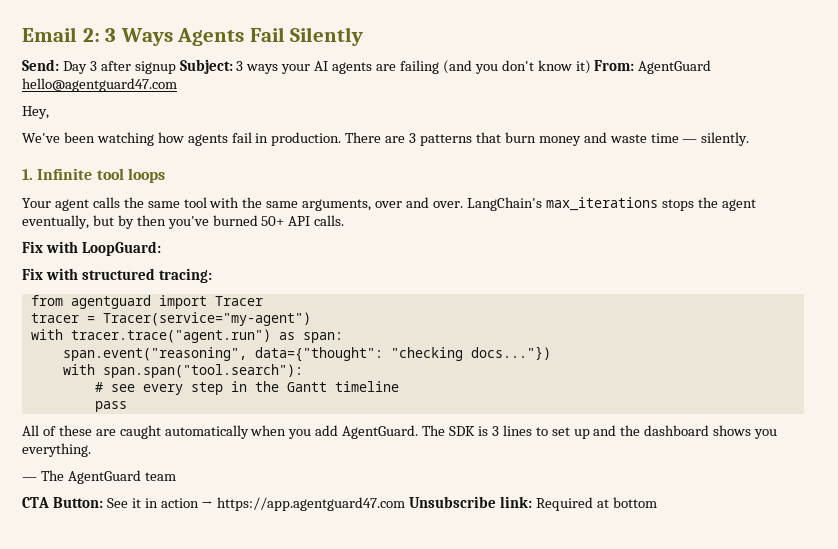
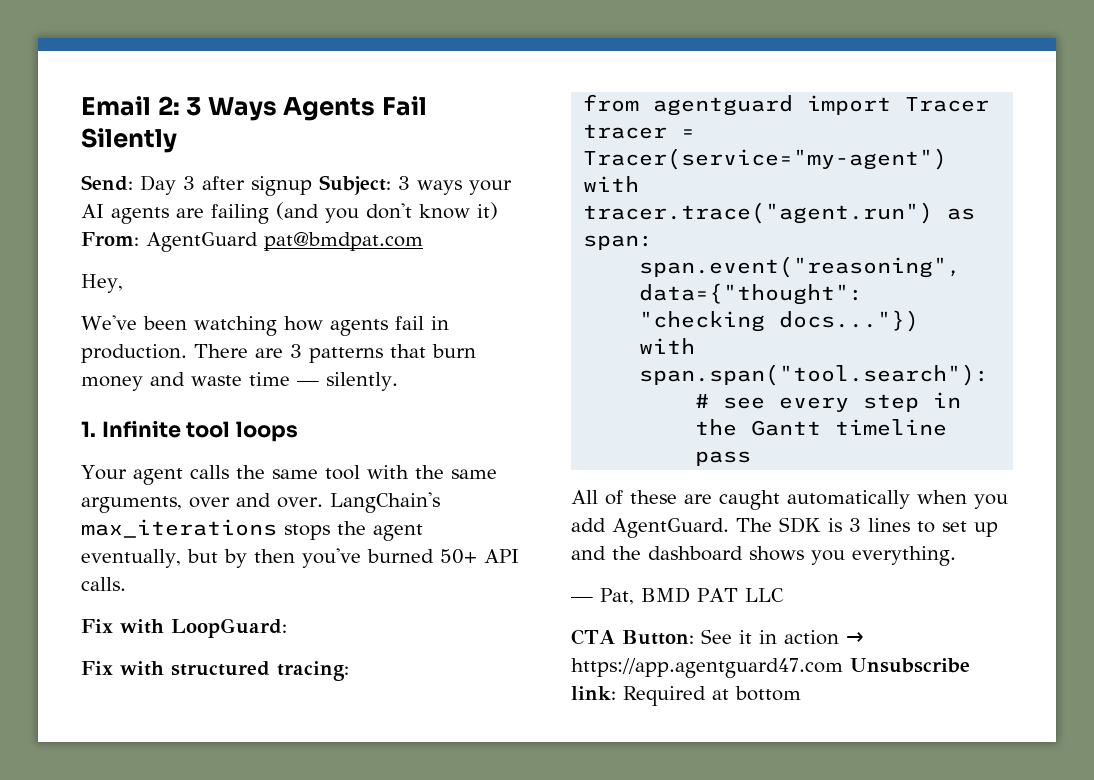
[22,78,177,92] hello@agentguard47.com -> [264,232,423,251] pat@bmdpat.com
[40,470,176,484] The AgentGuard team -> [600,587,784,605] Pat, BMD PAT LLC

